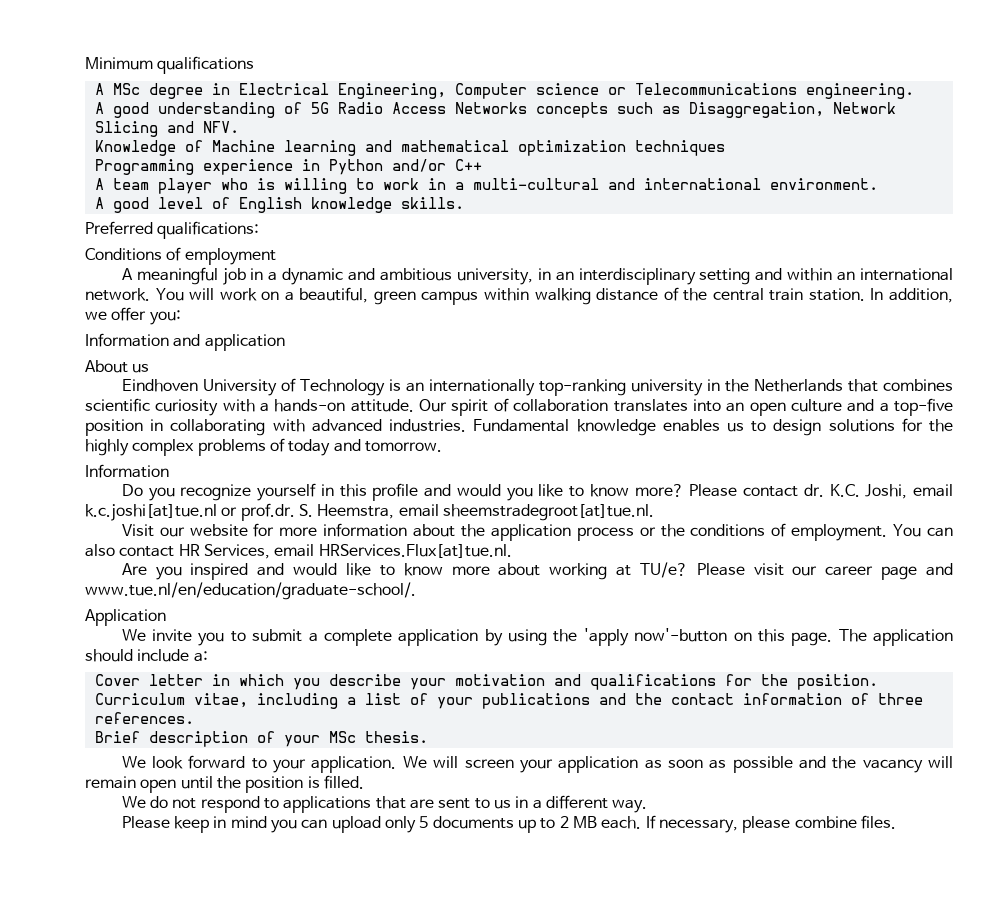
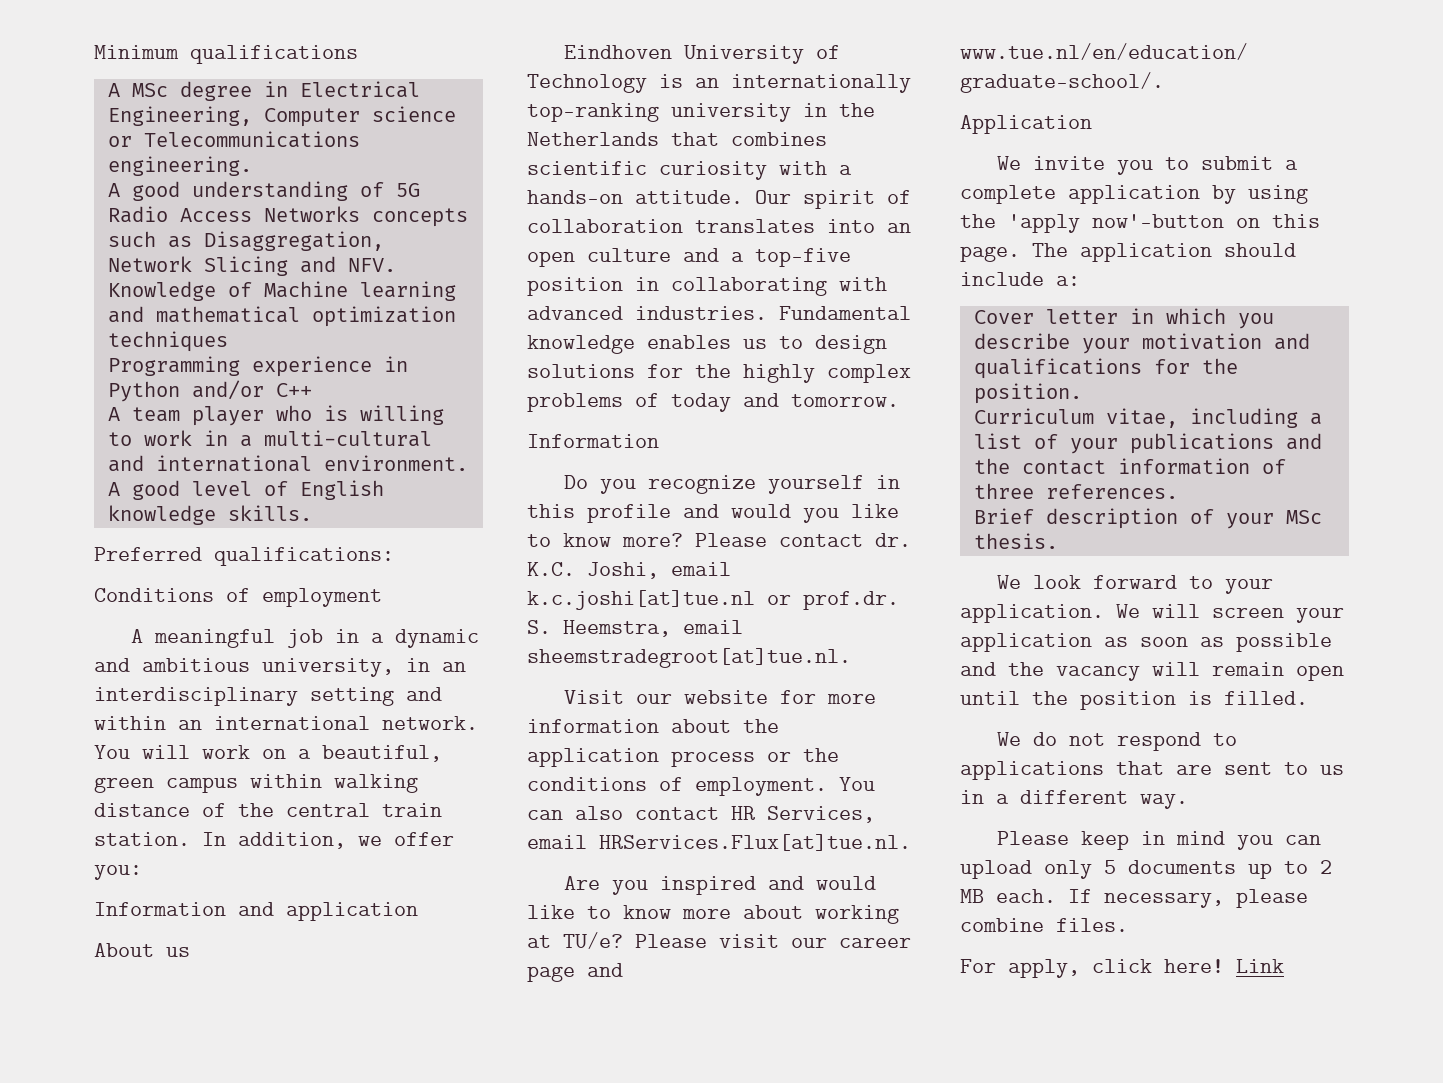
(896, 822) none -> [960,959,1284,978] // For apply, click here! Link

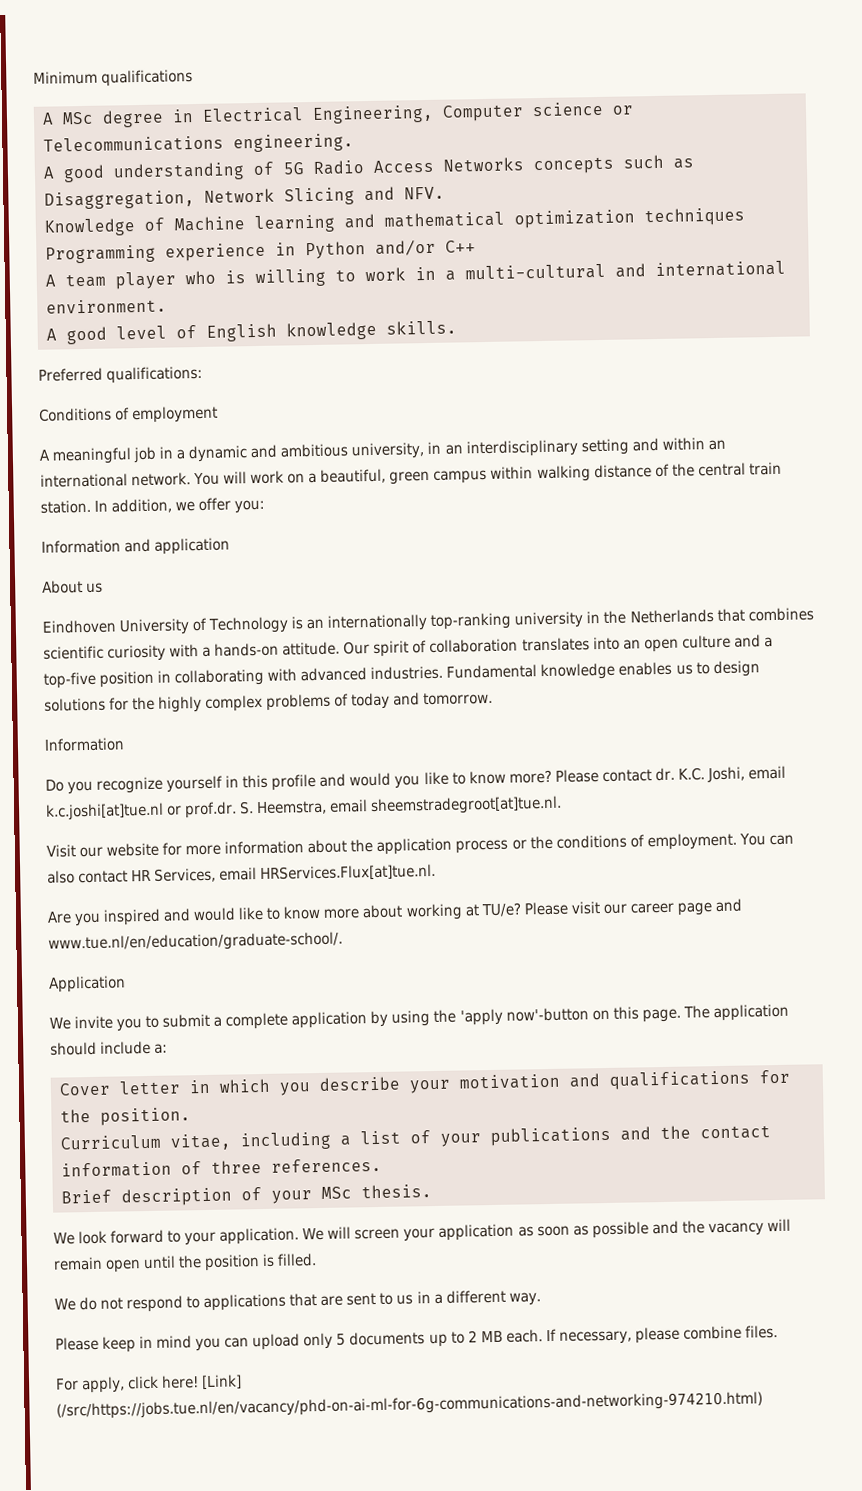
[1236,959,1284,973] Link -> [201,1374,243,1390] [56,1391,763,1420] [Link] (/src/https://jobs.tue.nl/en/vacancy/phd-on-ai-ml-for-6g-communications-and-networking-974210.html)

